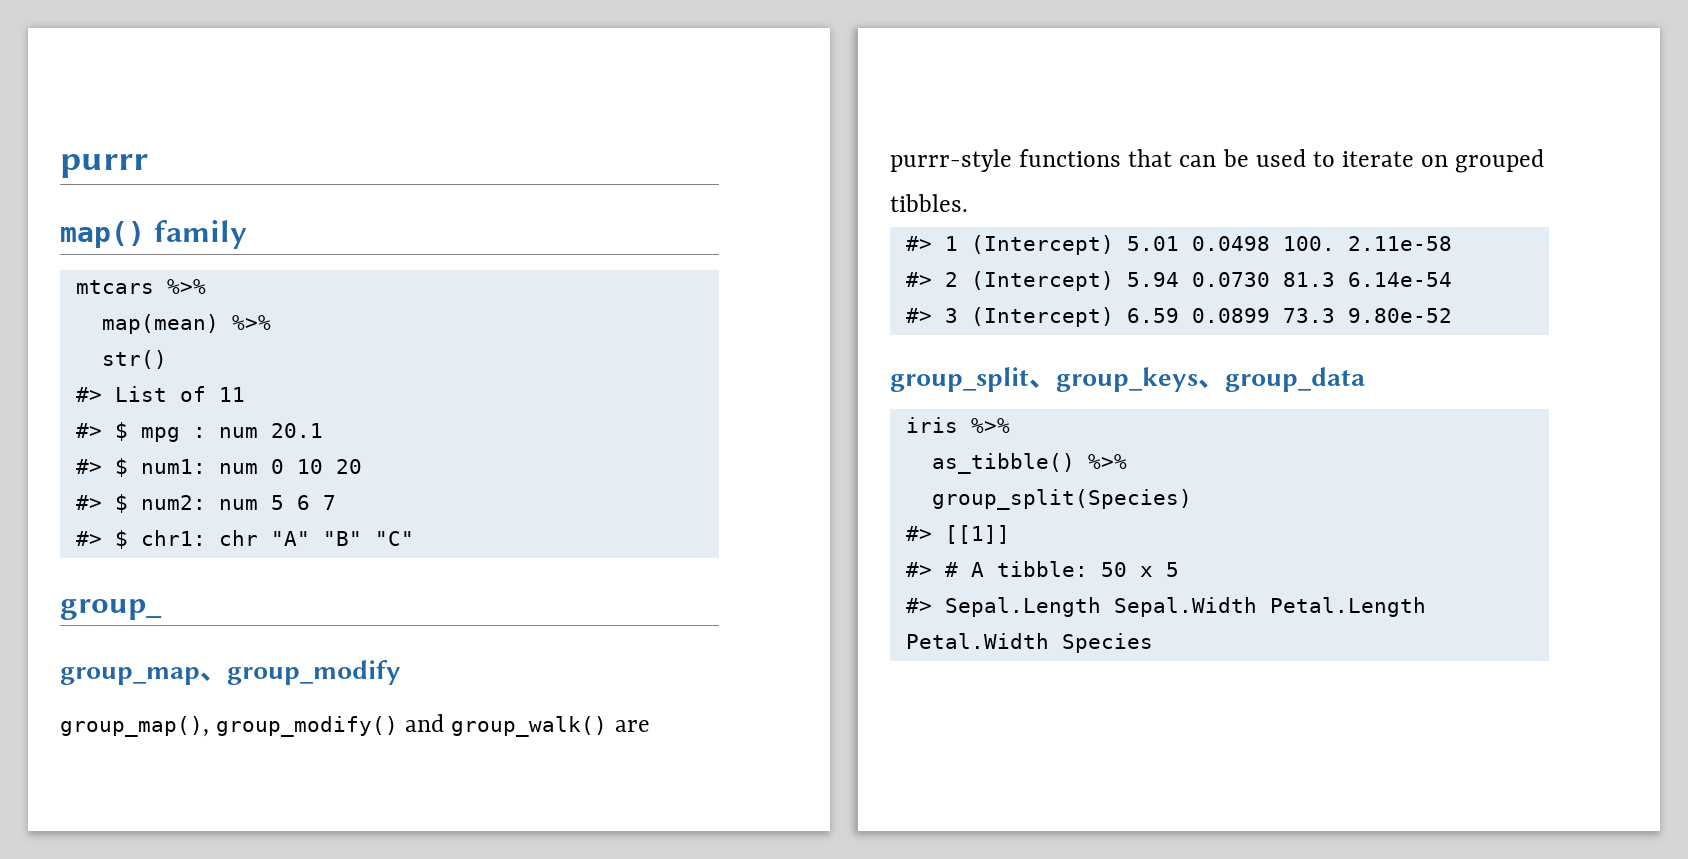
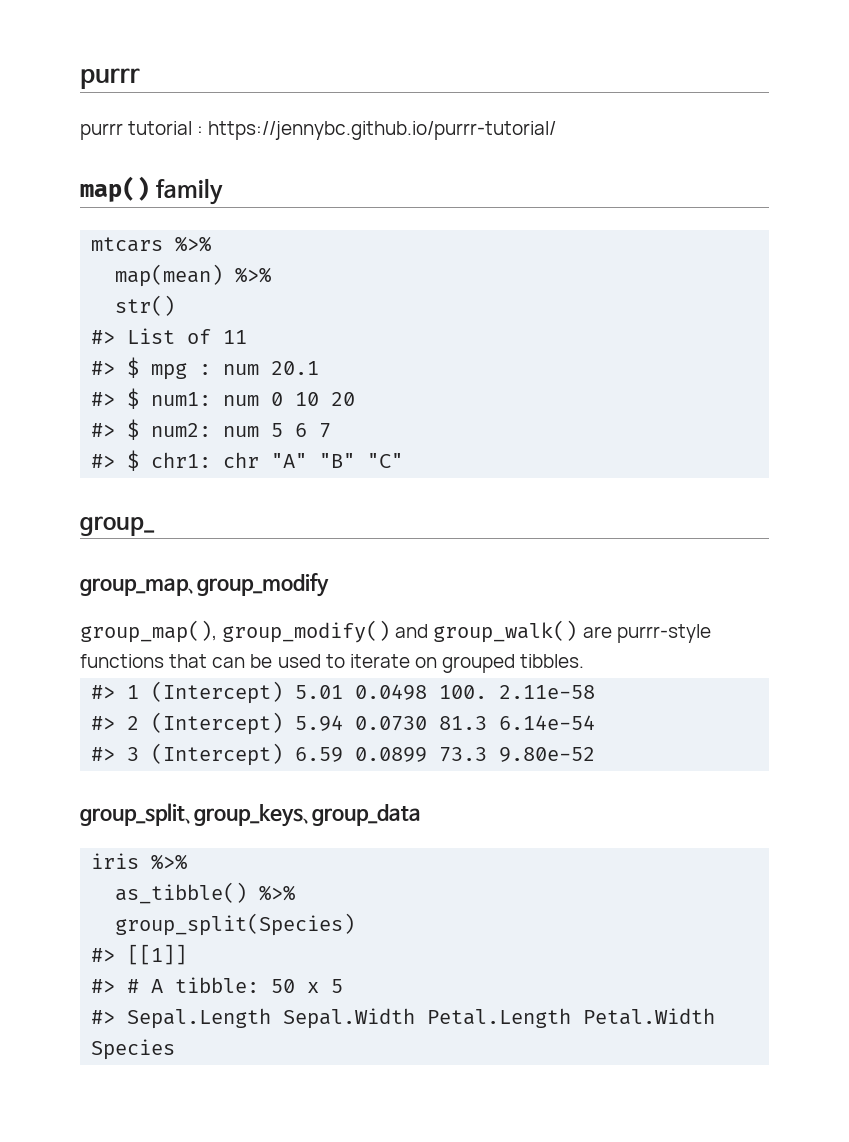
[60,154,148,178] purrr -> [80,68,140,89] [80,121,557,140] purrr // purrr tutorial : https://jennybc.github.io/purrr-tutorial/

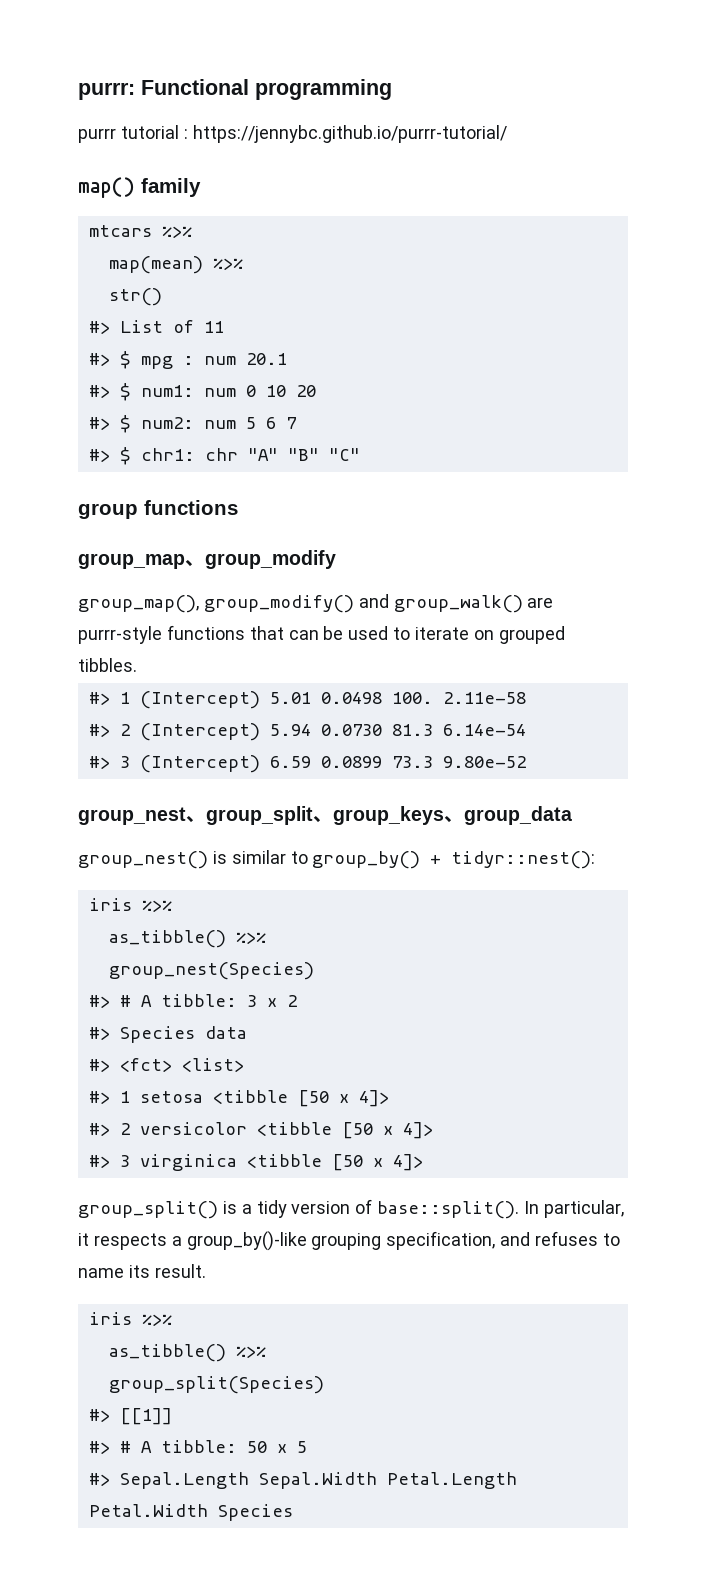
[80,68,140,89] purrr -> [78,79,392,100] purrr: Functional programming
[80,516,155,536] group_ -> [78,500,238,519] group functions
(596, 754) none -> [78,807,206,825] group_nest、
(421, 815) none -> [78,850,596,869] [88,898,172,912] [108,930,266,948] [108,962,314,980] [88,994,297,1008] [88,1026,247,1043] [88,1058,244,1072] [88,1090,389,1107] [88,1122,433,1139] [88,1154,423,1171] [78,1199,624,1219] [78,1231,620,1251] [78,1264,206,1278] // group_nest() is similar to group_by() + tidyr::nest(): // iris %>% // as_tibble() %>% // group_nest(Species) // #> # A tibble: 3 x 2 // #> Species data // #> <fct> <list> // #> 1 setosa <tibble [50 x 4]> // #> 2 versicolor <tibble [50 x 4]> // #> 3 virginica <tibble [50 x 4]> // group_split() is a tidy version of base::split(). In particular, it respects a group_by()-like grouping specification, and refuses to name its result.

